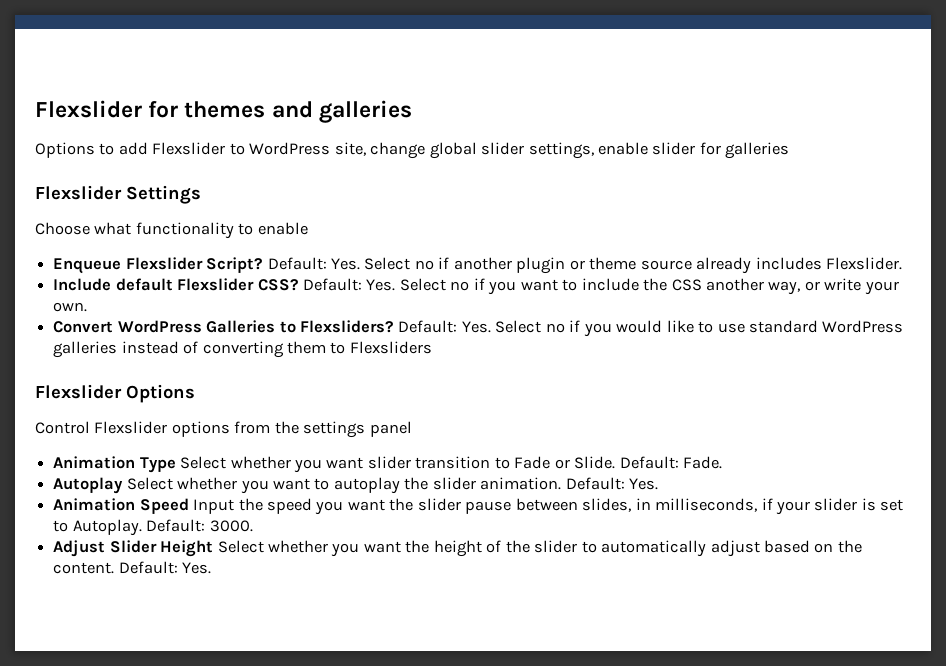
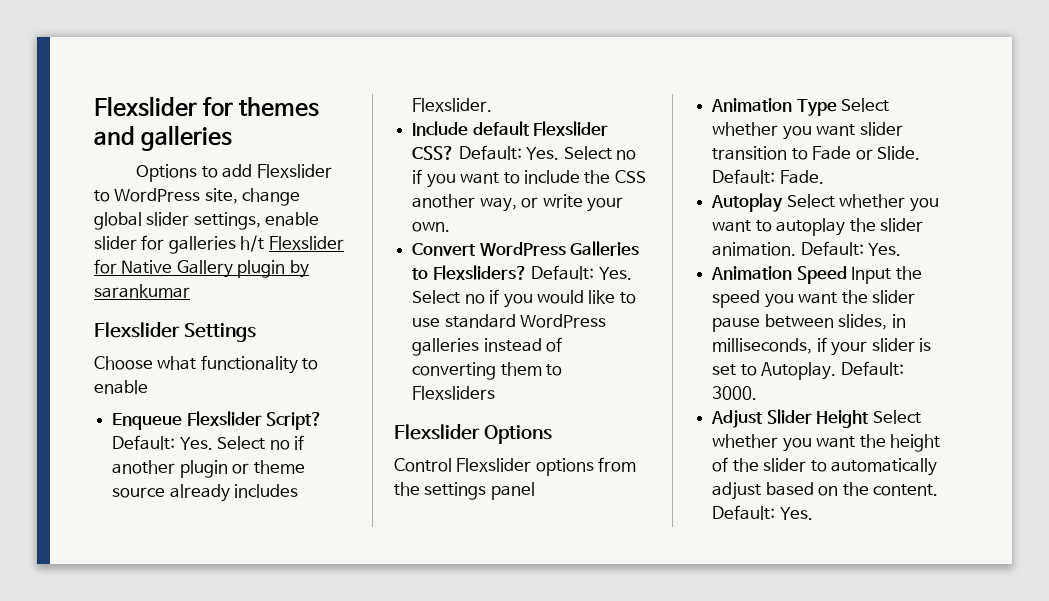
(790, 150) none -> [240,235,344,252] [94,259,309,278] [94,284,190,298] h/t Flexslider for Native Gallery plugin by sarankumar

